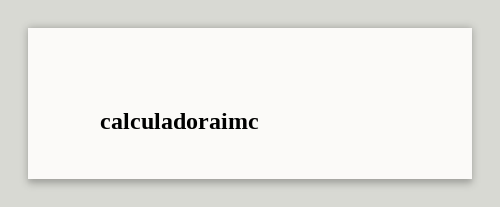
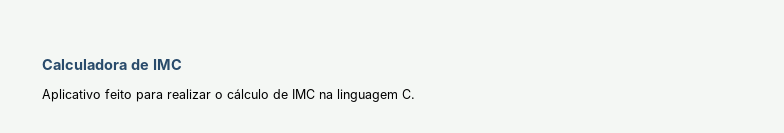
[100,113,259,129] calculadoraimc -> [42,59,182,70] [42,89,415,102] Calculadora de IMC // Aplicativo feito para realizar o cálculo de IMC na linguagem C.

